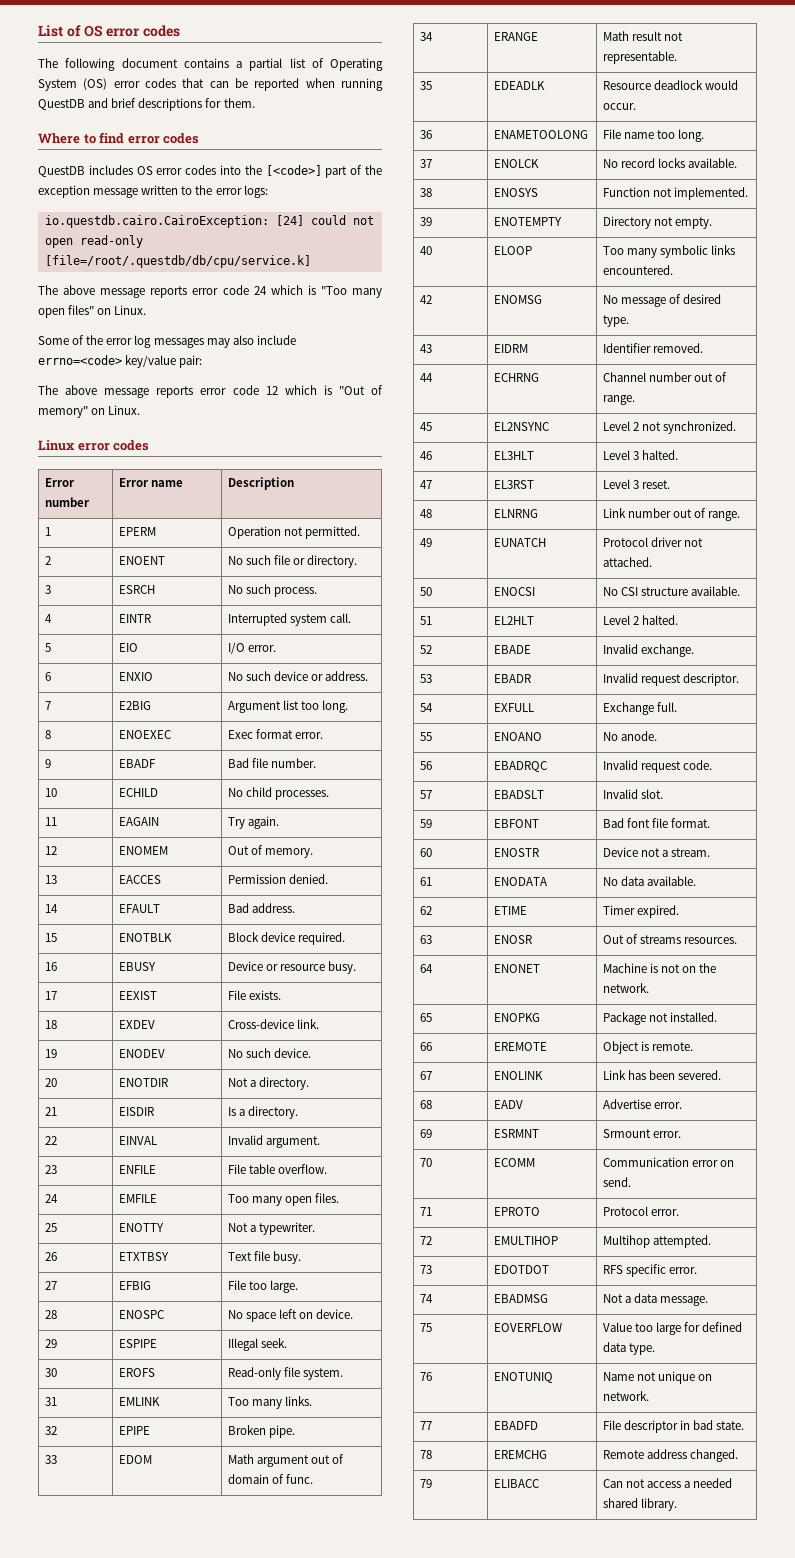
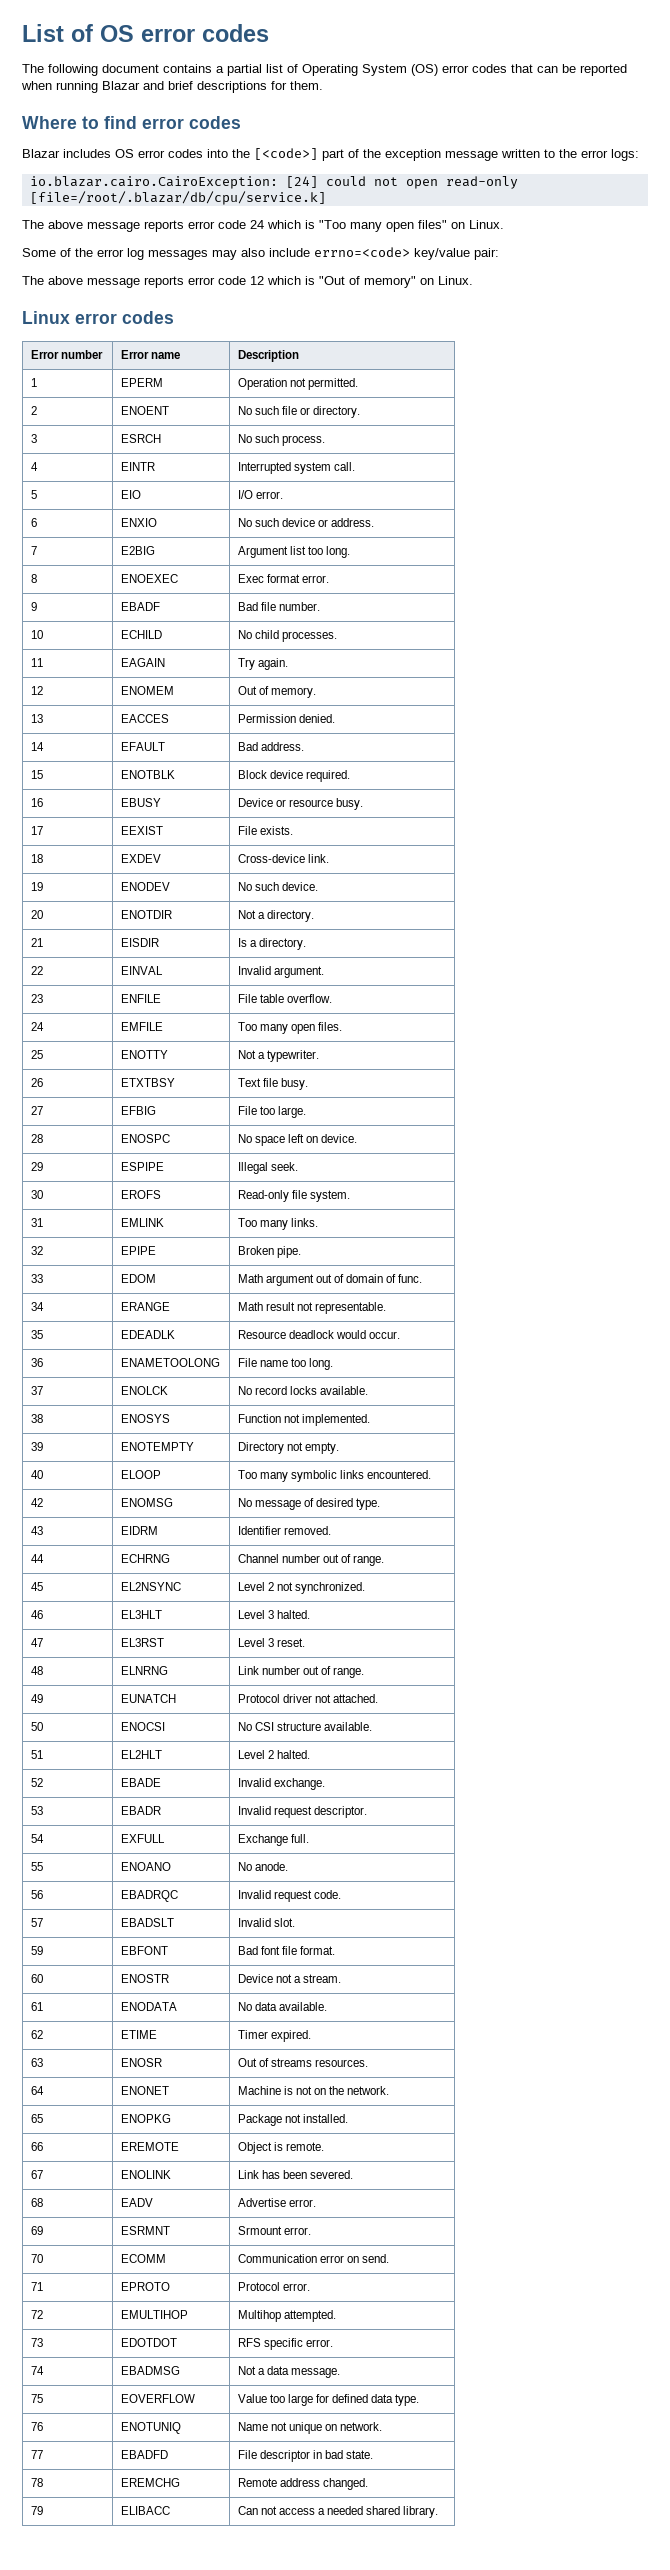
[38,99,85,110] QuestDB -> [102,81,140,90] Blazar
[38,166,85,177] QuestDB -> [22,149,60,158] Blazar
[44,215,269,228] io.questdb.cairo.CairoException: -> [29,176,278,189] io.blazar.cairo.CairoException:
[44,255,311,268] [file=/root/.questdb/db/cpu/service.k] -> [29,191,326,205] [file=/root/.blazar/db/cpu/service.k]

